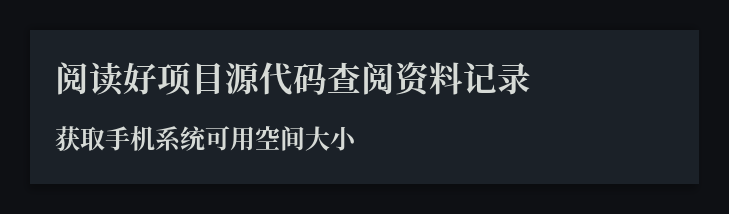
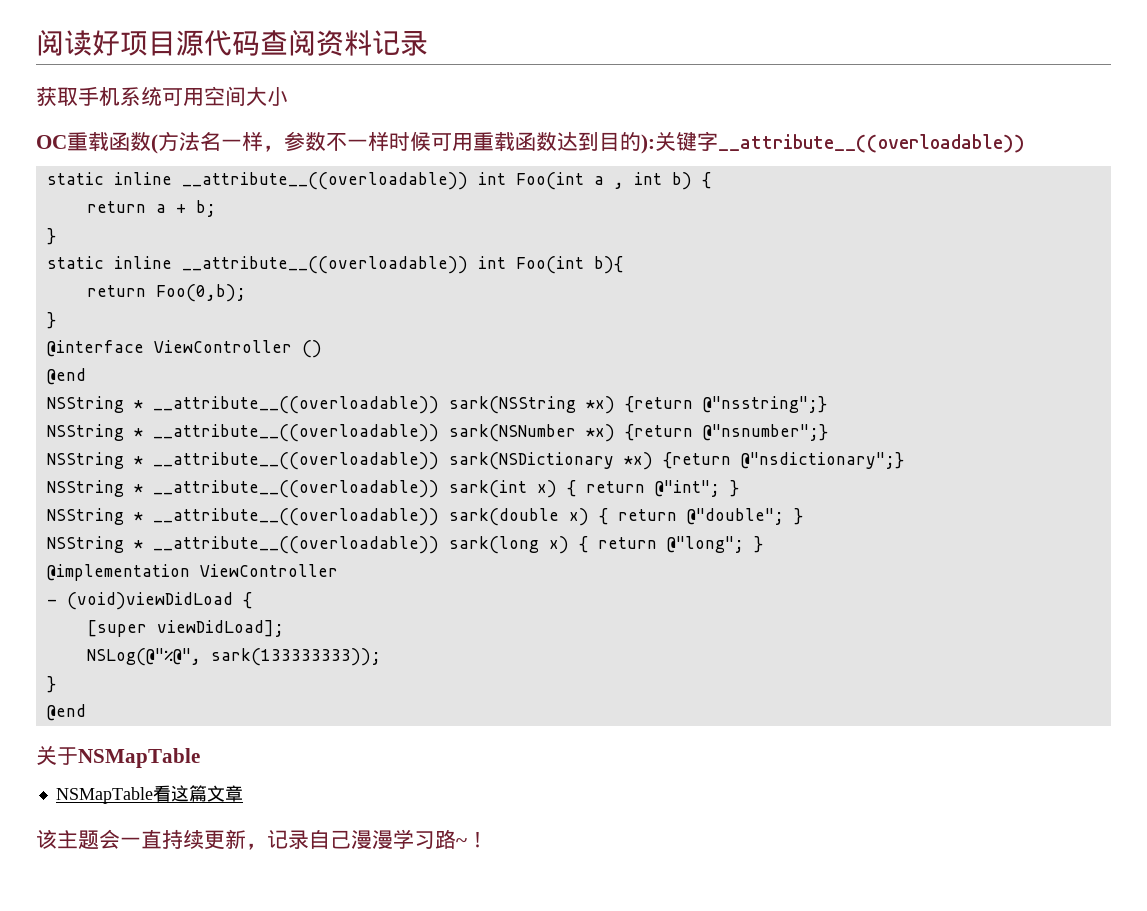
(357, 139) none -> [36,131,1025,154] [46,172,711,190] [86,200,216,217] [46,228,56,245] [46,256,623,274] [86,284,246,302] [46,312,56,329] [46,340,322,358] [46,368,86,385] [46,396,827,414] [46,424,828,442] [46,452,904,470] [46,480,739,498] [46,508,803,526] [46,536,763,554] [46,564,338,581] [46,592,252,610] [86,620,284,637] [86,648,381,666] [46,676,56,693] [46,704,86,721] [36,745,200,768] [55,785,243,804] [36,829,488,850] // OC重载函数(方法名一样，参数不一样时候可用重载函数达到目的):关键字__attribute__((overloadable)) // static inline __attribute__((overloadable)) int Foo(int a , int b) { // return a + b; // } // static inline __attribute__((overloadable)) int Foo(int b){ // return Foo(0,b); // } // @interface ViewController () // @end // NSString * __attribute__((overloadable)) sark(NSString *x) {return @"nsstring";} // NSString * __attribute__((overloadable)) sark(NSNumber *x) {return @"nsnumber";} // NSString * __attribute__((overloadable)) sark(NSDictionary *x) {return @"nsdictionary";} // NSString * __attribute__((overloadable)) sark(int x) { return @"int"; } // NSString * __attribute__((overloadable)) sark(double x) { return @"double"; } // NSString * __attribute__((overloadable)) sark(long x) { return @"long"; } // @implementation ViewController // - (void)viewDidLoad { // [super viewDidLoad]; // NSLog(@"%@", sark(133333333)); // } // @end // 关于NSMapTable // NSMapTable看这篇文章 // 该主题会一直持续更新，记录自己漫漫学习路~！

